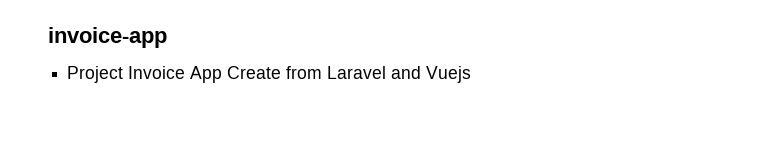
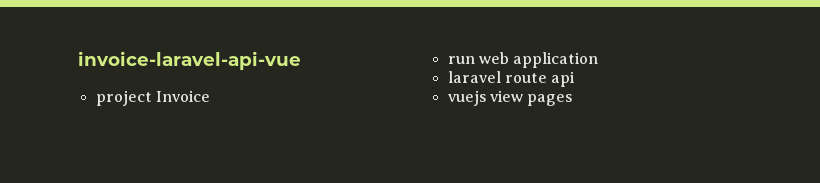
[48,27,167,48] [67,66,124,83] invoice-app // Project -> [78,51,301,70] [95,90,152,106] invoice-laravel-api-vue // project
[190,66,472,83] App Create from Laravel and Vuejs -> [447,52,599,68] [447,71,576,87] [447,90,573,106] // run web application // laravel route api // vuejs view pages

